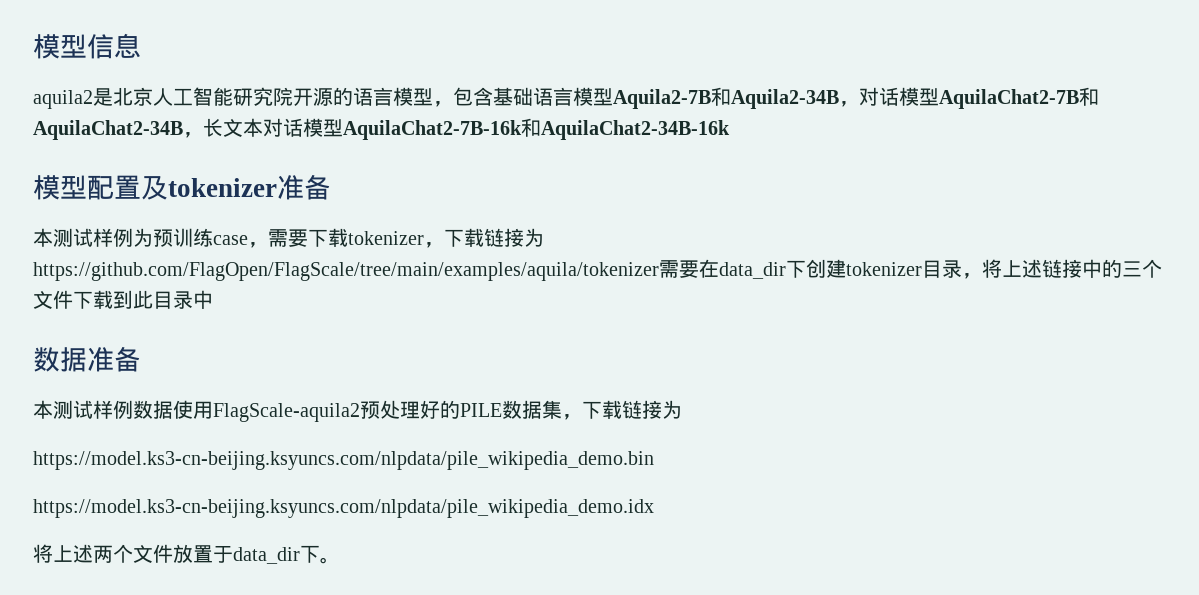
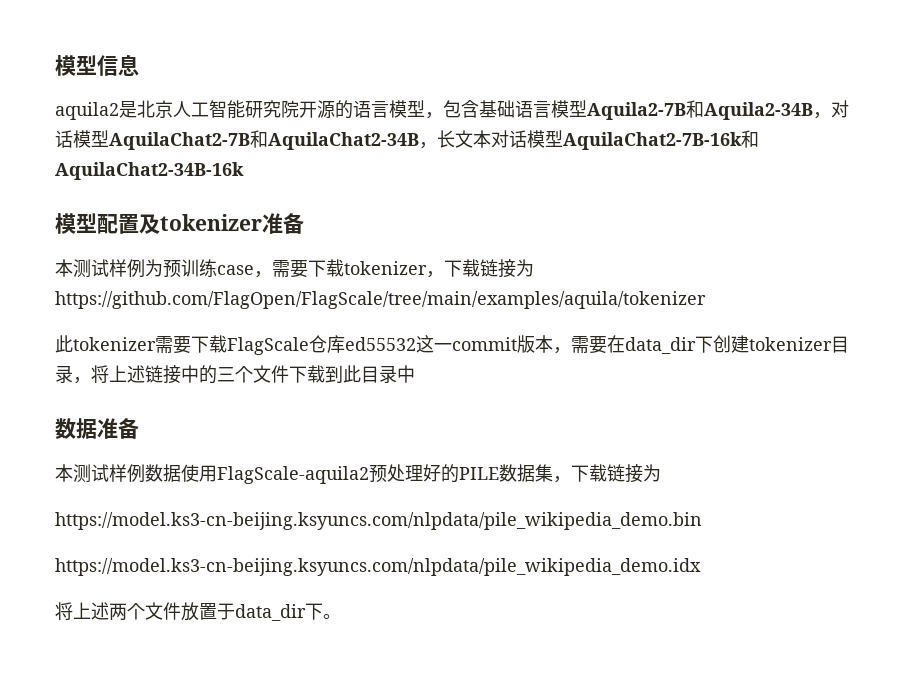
(659, 271) none -> [55,335,571,355] // 此tokenizer需要下载FlagScale仓库ed55532这一commit版本，

